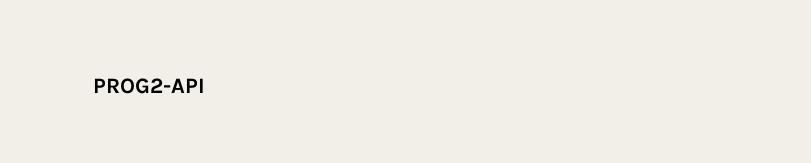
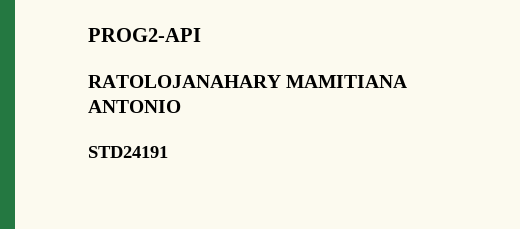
(205, 86) none -> [88,75,408,88] [88,100,181,113] [88,146,168,158] // RATOLOJANAHARY MAMITIANA ANTONIO // STD24191

